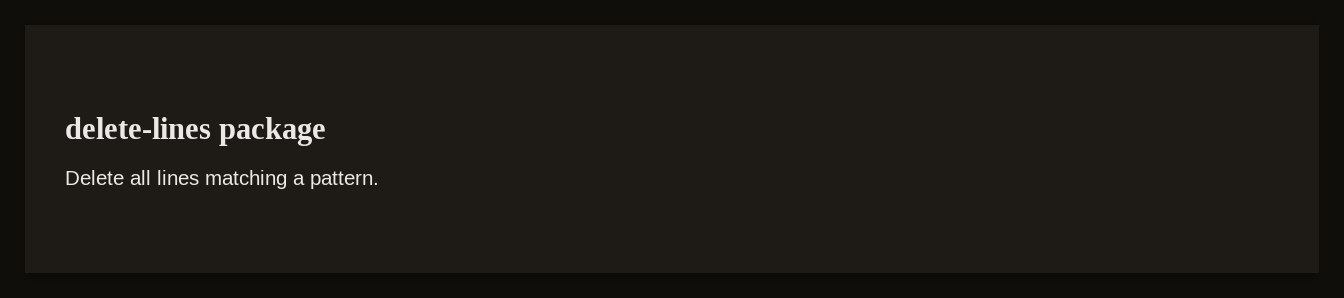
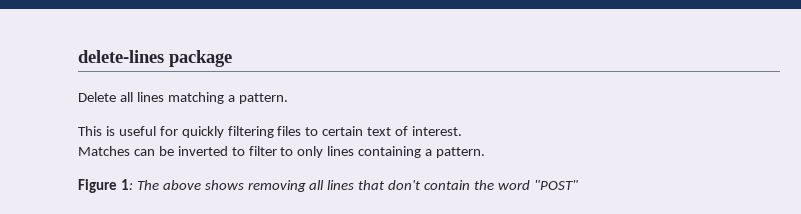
(379, 180) none -> [78,126,463,138] [78,146,486,158] [78,179,578,193] // This is useful for quickly filtering files to certain text of interest. // Matches can be inverted to filter to only lines containing a pattern. // Figure 1: The above shows removing all lines that don't contain the word "POST"

